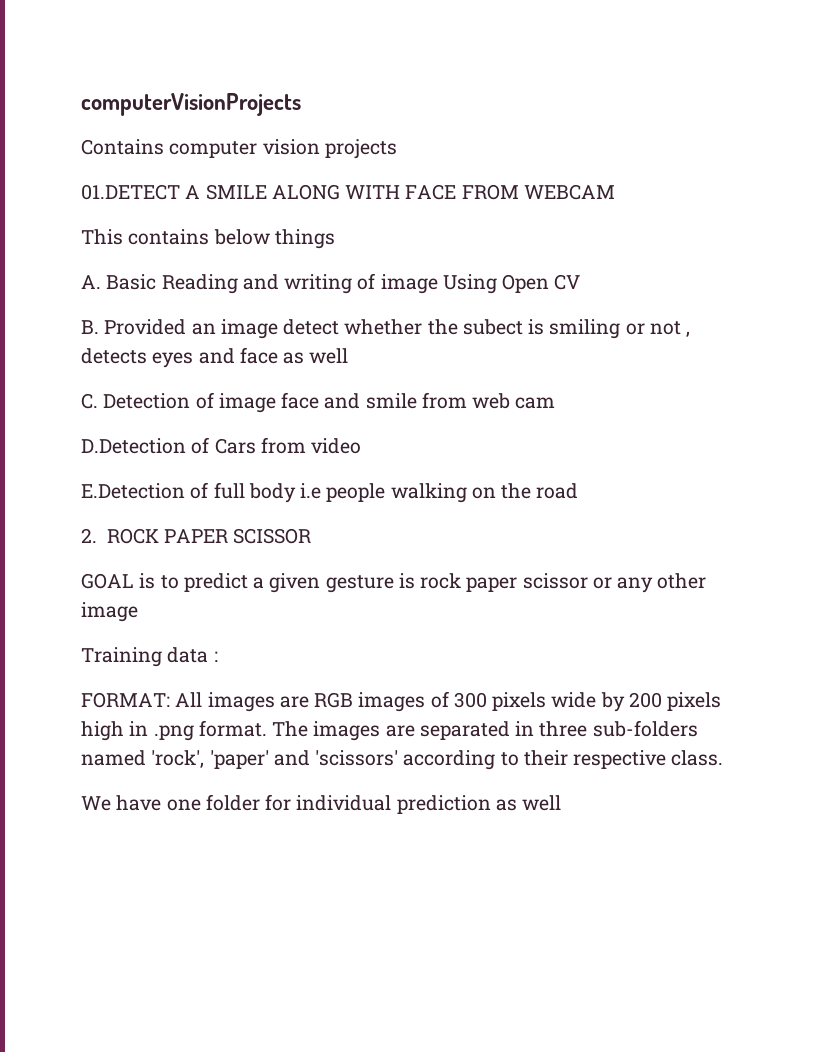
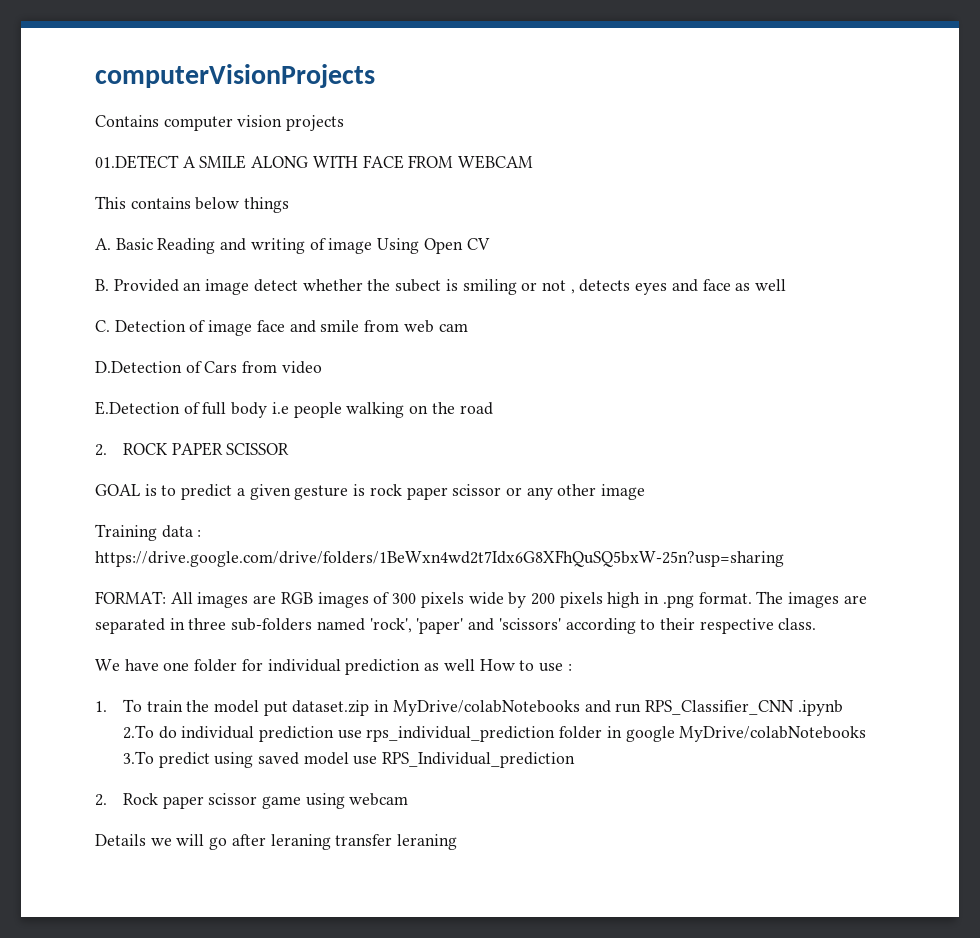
(218, 656) none -> [95,550,784,567] https://drive.google.com/drive/folders/1BeWxn4wd2t7Idx6G8XFhQuSQ5bxW-25n?usp=sharing
(562, 803) none -> [479,659,572,672] [95,699,843,716] [122,725,867,742] [122,751,576,768] [95,793,409,809] [95,834,458,850] How to use : // 1. To train the model put dataset.zip in MyDrive/colabNotebooks and run RPS_Classifier_CNN .ipynb 2.To do individual prediction use rps_individual_prediction folder in google MyDrive/colabNotebooks 3.To predict using saved model use RPS_Individual_prediction // 2. Rock paper scissor game using webcam // Details we will go after leraning transfer leraning

